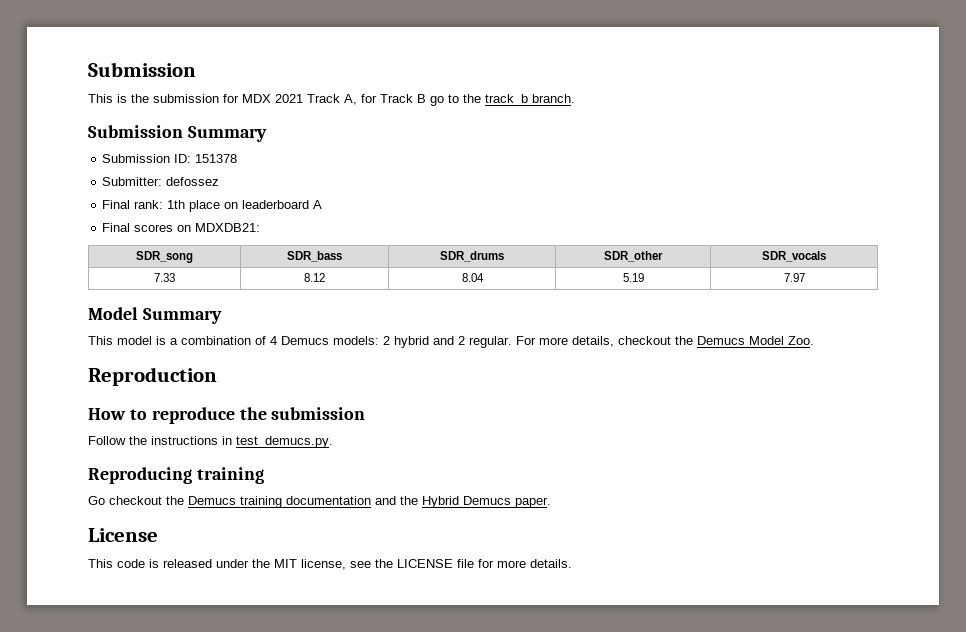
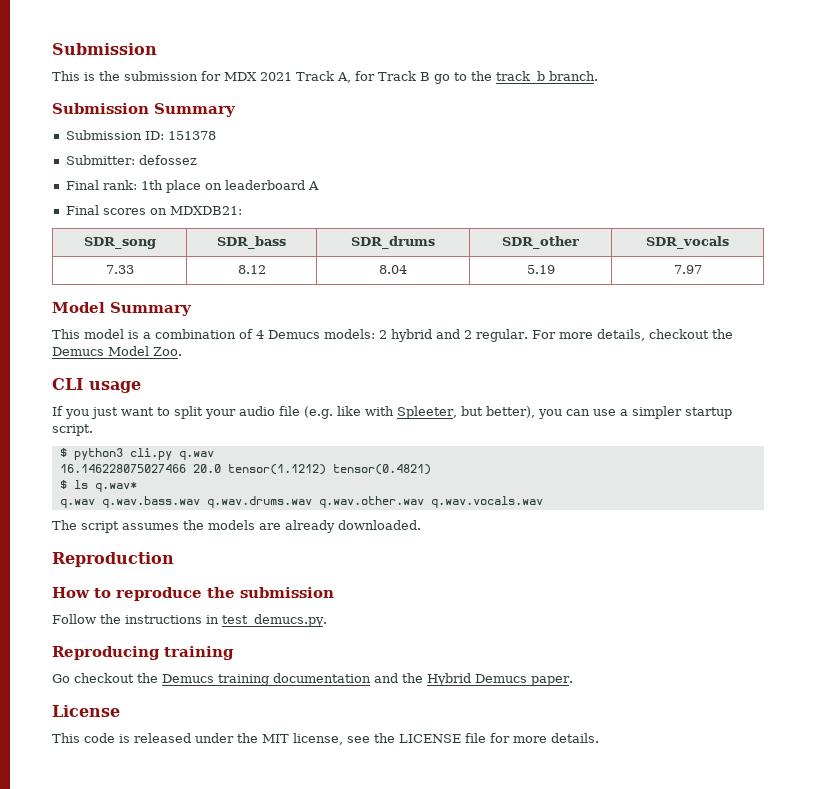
(814, 340) none -> [52,378,141,393] [52,406,732,419] [52,424,93,436] [59,448,214,460] [59,464,431,475] [59,480,137,492] [59,496,543,508] [52,520,421,533] // CLI usage // If you just want to split your audio file (e.g. like with Spleeter, but better), you can use a simpler startup script. // $ python3 cli.py q.wav // 16.146228075027466 20.0 tensor(1.1212) tensor(0.4821) // $ ls q.wav* // q.wav q.wav.bass.wav q.wav.drums.wav q.wav.other.wav q.wav.vocals.wav // The script assumes the models are already downloaded.

